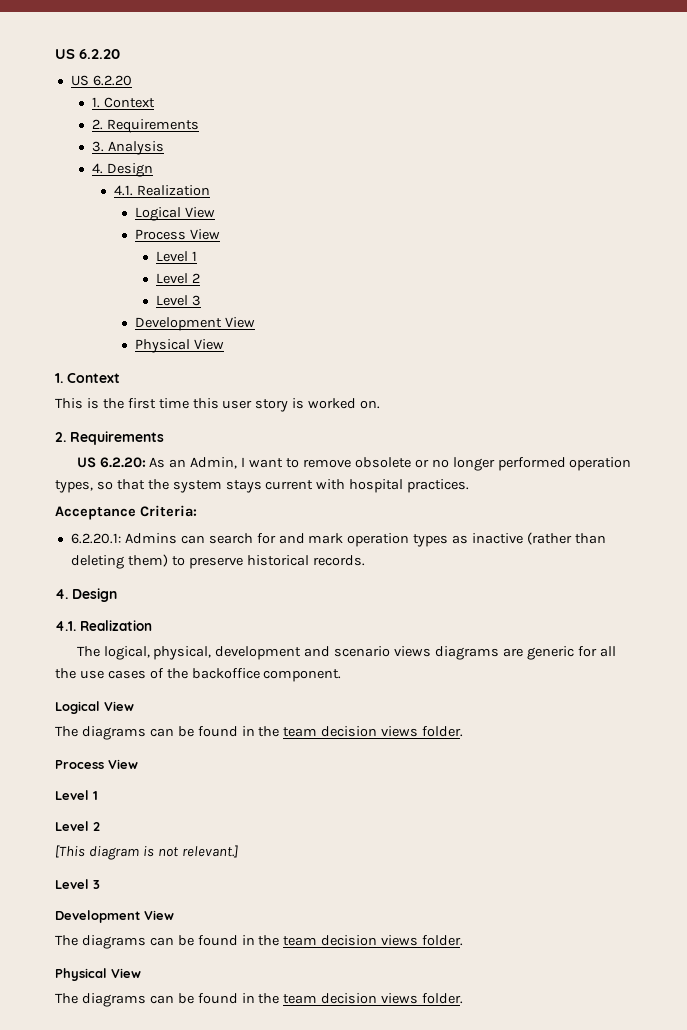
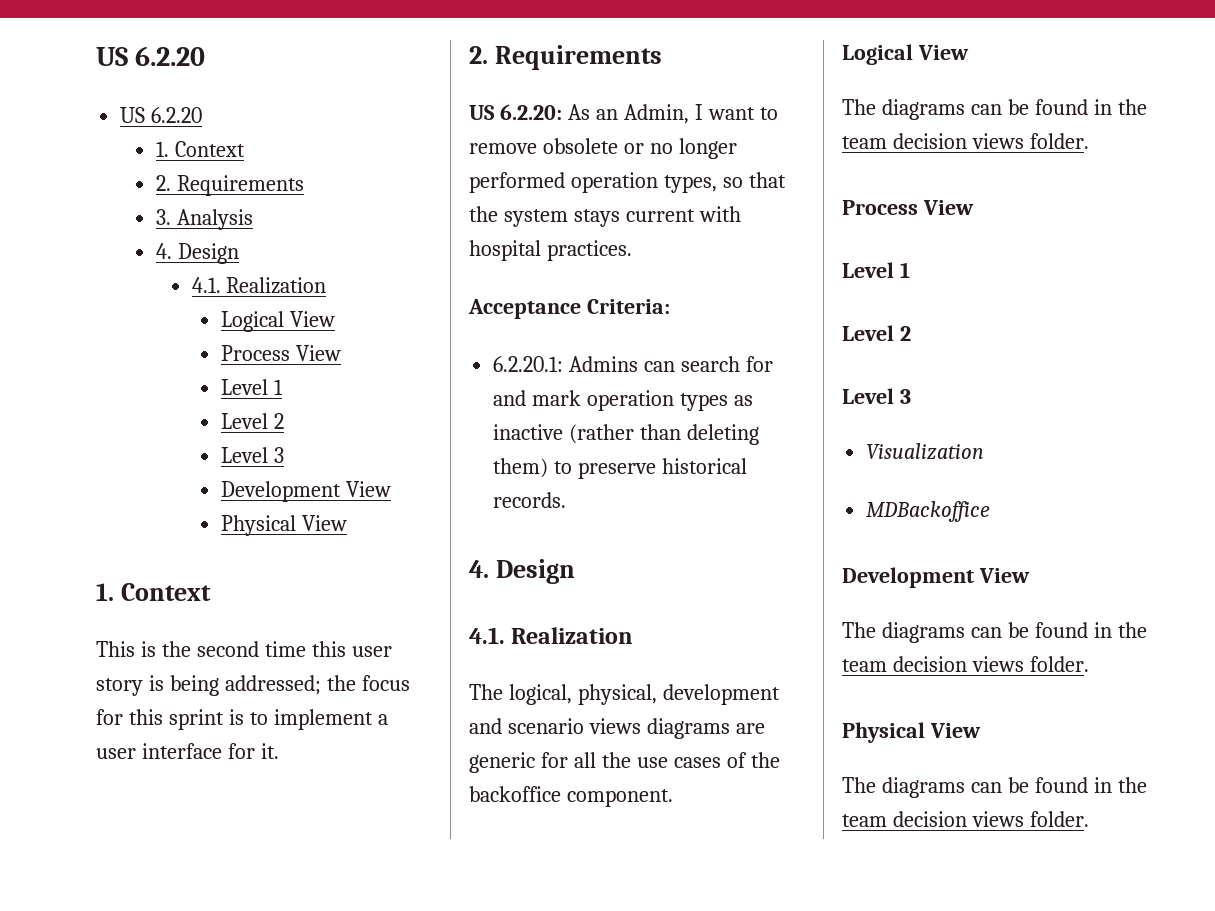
[127,398,156,409] first -> [196,641,259,657] second
[308,398,381,409] worked on. -> [169,675,410,696] [96,709,388,730] [96,743,279,759] being addressed; the focus for this sprint is to implement a user interface for it.
[55,845,238,860] [55,879,100,889] // [This diagram is not relevant.] // Level 3 -> [842,388,911,404] [866,443,985,460] [866,501,991,522] // Level 3 // Visualization // MDBackoffice

